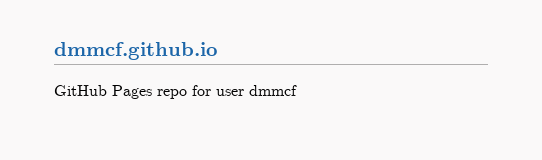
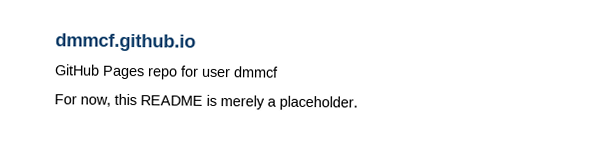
(297, 90) none -> [54,93,358,111] // For now, this README is merely a placeholder.

